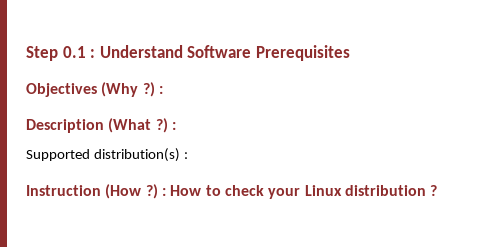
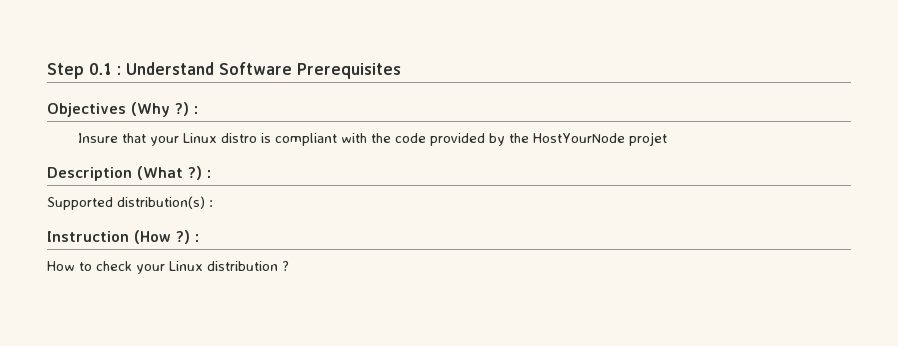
(163, 90) none -> [78,132,668,146] // Insure that your Linux distro is compliant with the code provided by the HostYourNode projet
(166, 192) none -> (199, 238) //

